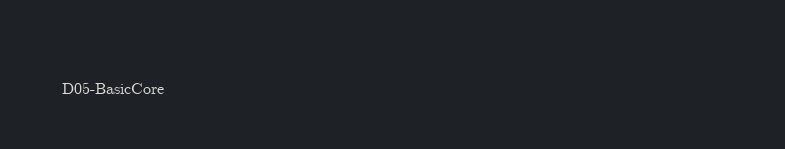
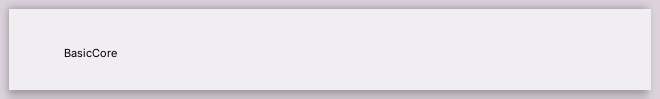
[62,82,164,94] D05-BasicCore -> [64,48,117,58] BasicCore

